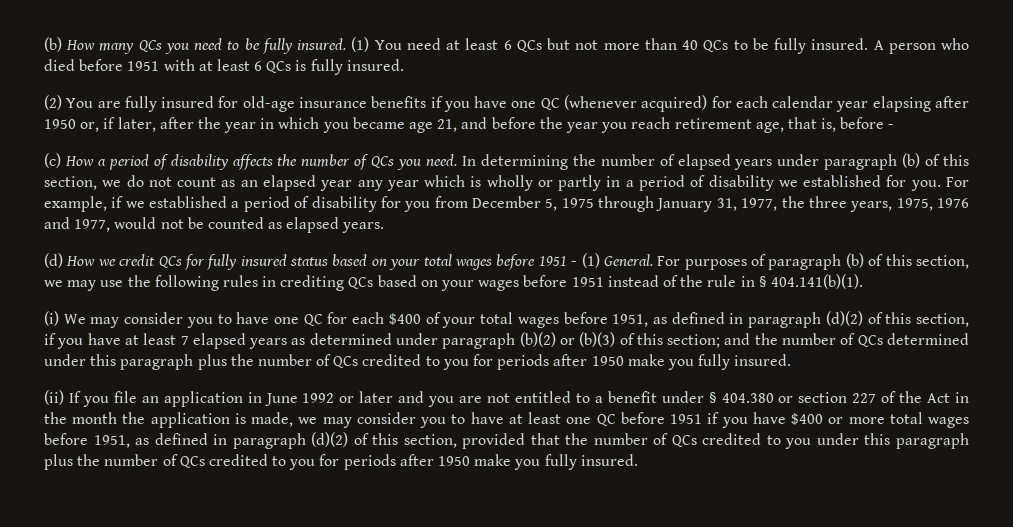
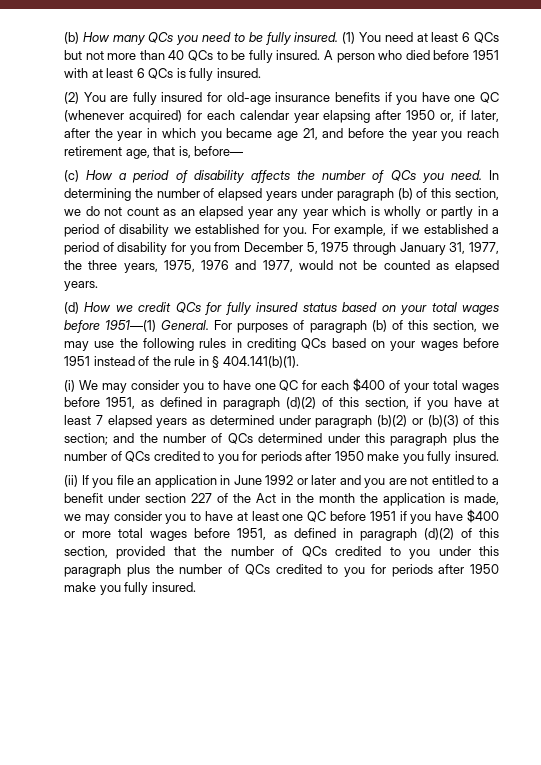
[840,117,895,129] before - -> [194,146,244,156] before—
[538,253,600,268] 1951 - (1) -> [105,320,157,332] 1951—(1)
[708,392,794,403] § 404.380 or -> (140, 498) none

